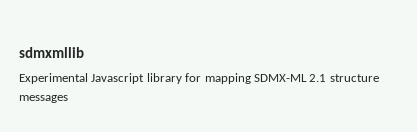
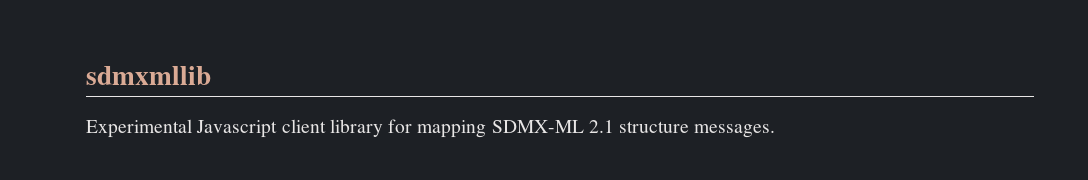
(145, 78) none -> [281,119,326,133] client
[19,95,68,103] messages -> [694,124,776,138] messages.

